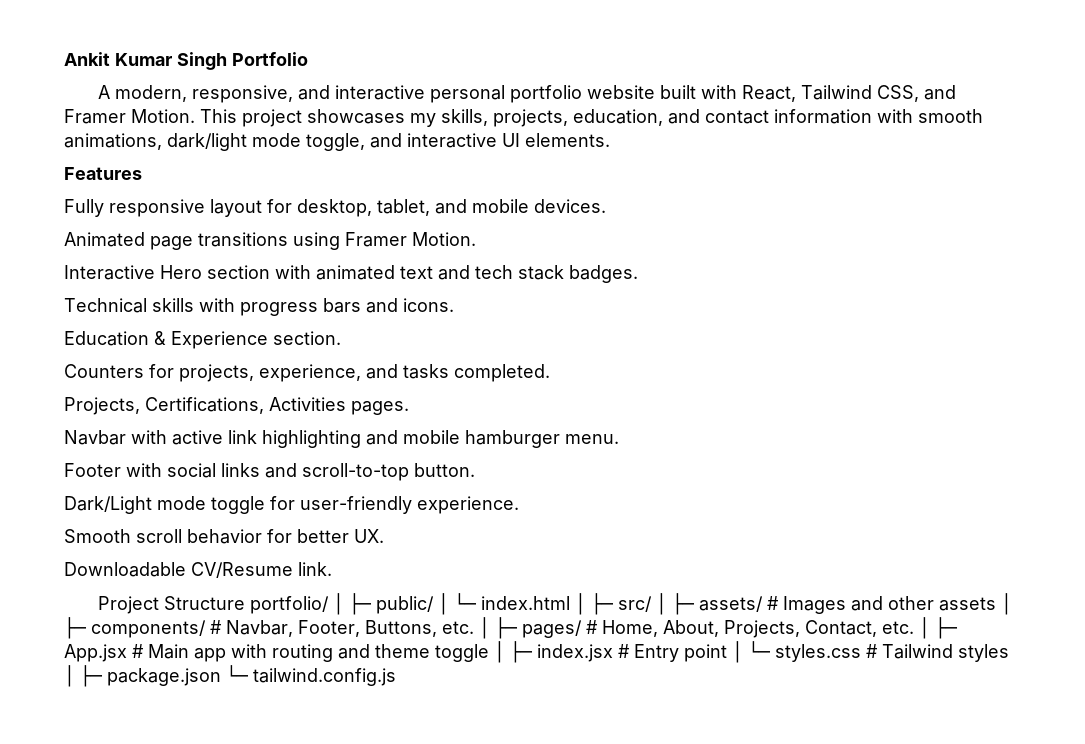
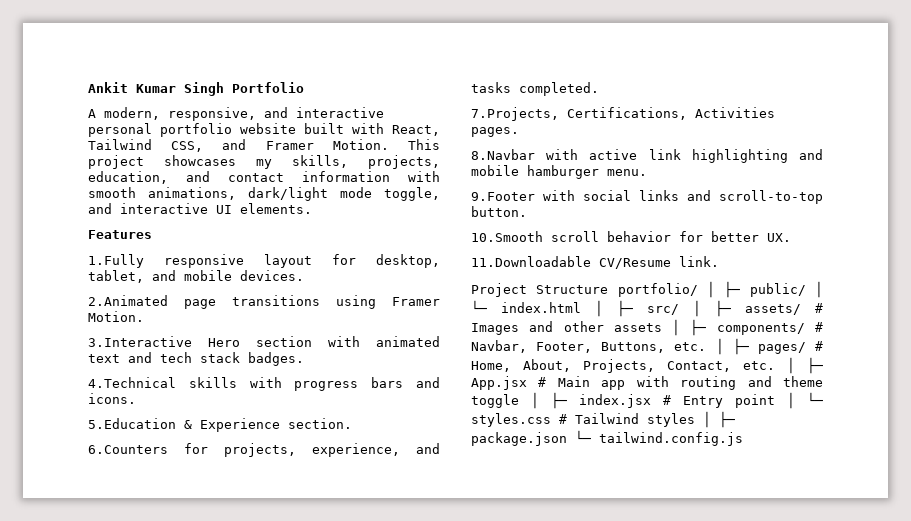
[64,199,104,217] Fully -> [88,254,144,268] 1.Fully
[64,232,145,247] Animated -> [88,295,168,306] 2.Animated
[64,265,155,280] Interactive -> [88,336,192,347] 3.Interactive
[64,298,147,313] Technical -> [88,377,176,388] 4.Technical
[64,331,149,346] Education -> [88,418,176,429] 5.Education
[64,364,144,378] Counters -> [88,445,168,454] 6.Counters
[64,397,140,415] Projects, -> [471,107,559,121] 7.Projects,
[64,430,126,445] Navbar -> [471,149,535,160] 8.Navbar
[64,463,121,477] Footer -> [471,192,535,201] 9.Footer
[64,496,519,514] [64,529,131,543] Dark/Light mode toggle for user-friendly experience. // Smooth -> [471,231,543,242] 10.Smooth
[64,562,186,577] Downloadable -> [471,256,591,267] 11.Downloadable

